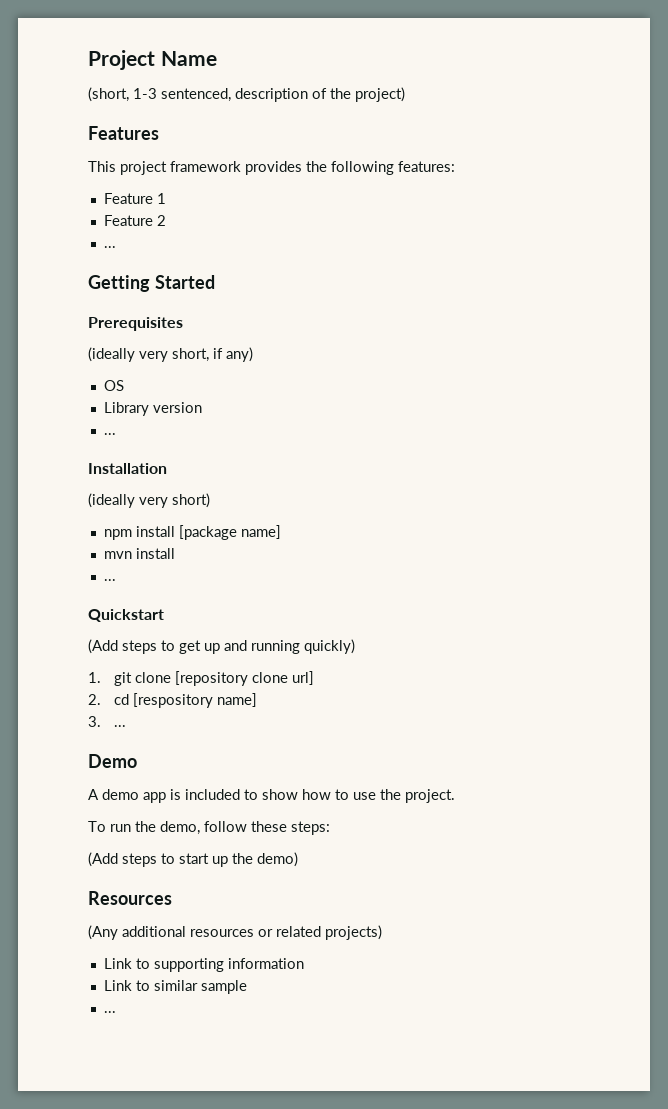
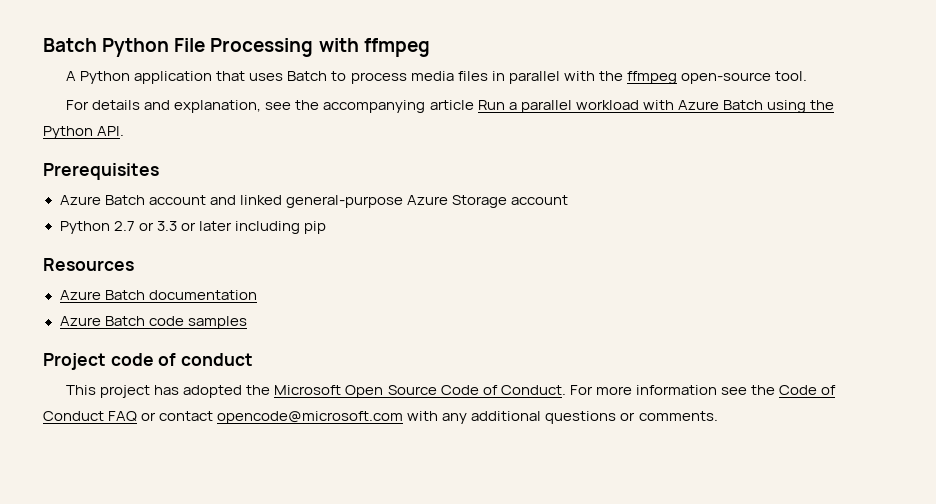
[88,50,217,70] [88,87,405,102] [88,126,159,140] [88,161,455,175] [103,193,166,204] [103,215,166,226] [103,246,116,248] [88,275,215,292] [88,317,183,331] [88,347,253,362] [103,380,124,391] [103,402,202,416] [103,433,116,435] [88,463,167,474] [88,493,210,508] [103,525,281,540] [103,548,175,559] [103,579,116,581] [88,609,164,622] [88,639,355,654] [88,671,314,686] [88,693,257,708] [88,716,126,727] [88,754,137,768] [88,789,455,803] [88,821,330,835] [88,852,298,867] [88,891,172,905] [88,925,382,940] [103,958,304,972] [103,980,247,994] [103,1011,116,1013] Project Name // (short, 1-3 sentenced, description of the project) // Features // This project framework provides the following features: // Feature 1 // Feature 2 // ... // Getting Started // Prerequisites // (ideally very short, if any) // OS // Library version // ... // Installation // (ideally very short) // npm install [package name] // mvn install // ... // Quickstart // (Add steps to get up and running quickly) // 1. git clone [repository clone url] // 2. cd [respository name] // 3. ... // Demo // A demo app is included to show how to use the project. // To run the demo, follow these steps: // (Add steps to start up the demo) // Resources // (Any additional resources or related projects) // Link to supporting information // Link to similar sample // ... -> [43,38,430,57] [66,71,807,84] [66,100,834,113] [43,126,125,139] [43,163,159,180] [59,195,568,208] [59,221,326,234] [43,258,134,271] [59,290,257,300] [59,316,247,329] [43,353,254,370] [66,385,837,398] [43,411,718,424] Batch Python File Processing with ffmpeg // A Python application that uses Batch to process media files in parallel with the ffmpeg open-source tool. // For details and explanation, see the accompanying article Run a parallel workload with Azure Batch using the Python API. // Prerequisites // Azure Batch account and linked general-purpose Azure Storage account // Python 2.7 or 3.3 or later including pip // Resources // Azure Batch documentation // Azure Batch code samples // Project code of conduct // This project has adopted the Microsoft Open Source Code of Conduct. For more information see the Code of Conduct FAQ or contact opencode@microsoft.com with any additional questions or comments.

